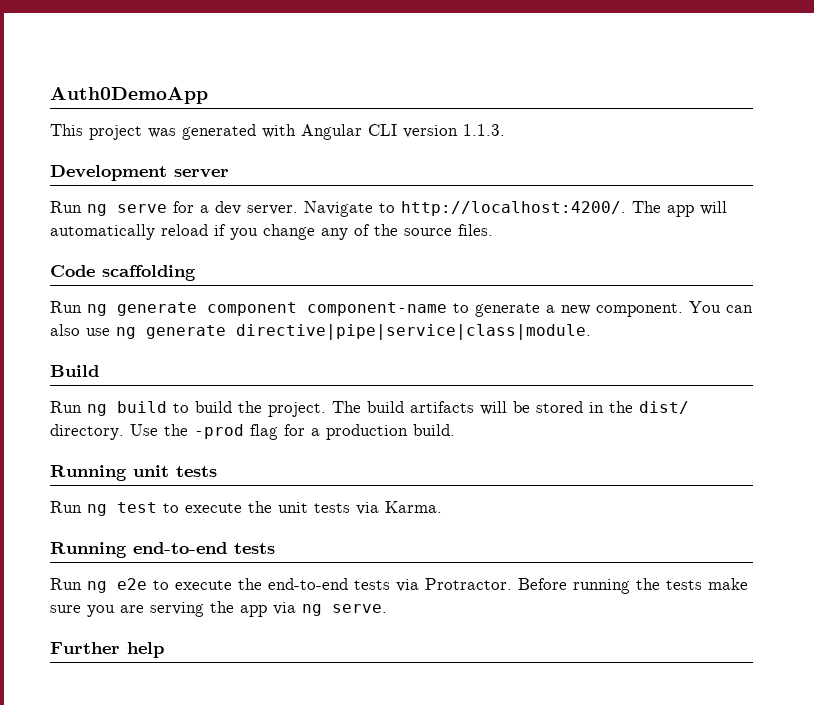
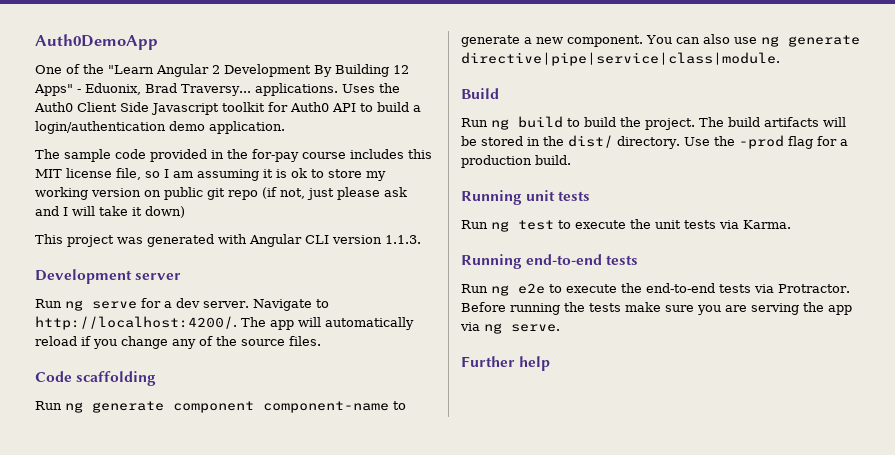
(208, 95) none -> [35,64,409,77] [34,83,400,96] [34,102,421,115] [35,121,285,134] [35,149,432,162] [35,168,386,181] [35,187,407,200] [35,206,185,218] // One of the "Learn Angular 2 Development By Building 12 Apps" - Eduonix, Brad Traversy... applications. Uses the Auth0 Client Side Javascript toolkit for Auth0 API to build a login/authentication demo application. // The sample code provided in the for-pay course includes this MIT license file, so I am assuming it is ok to store my working version on public git repo (if not, just please ask and I will take it down)

